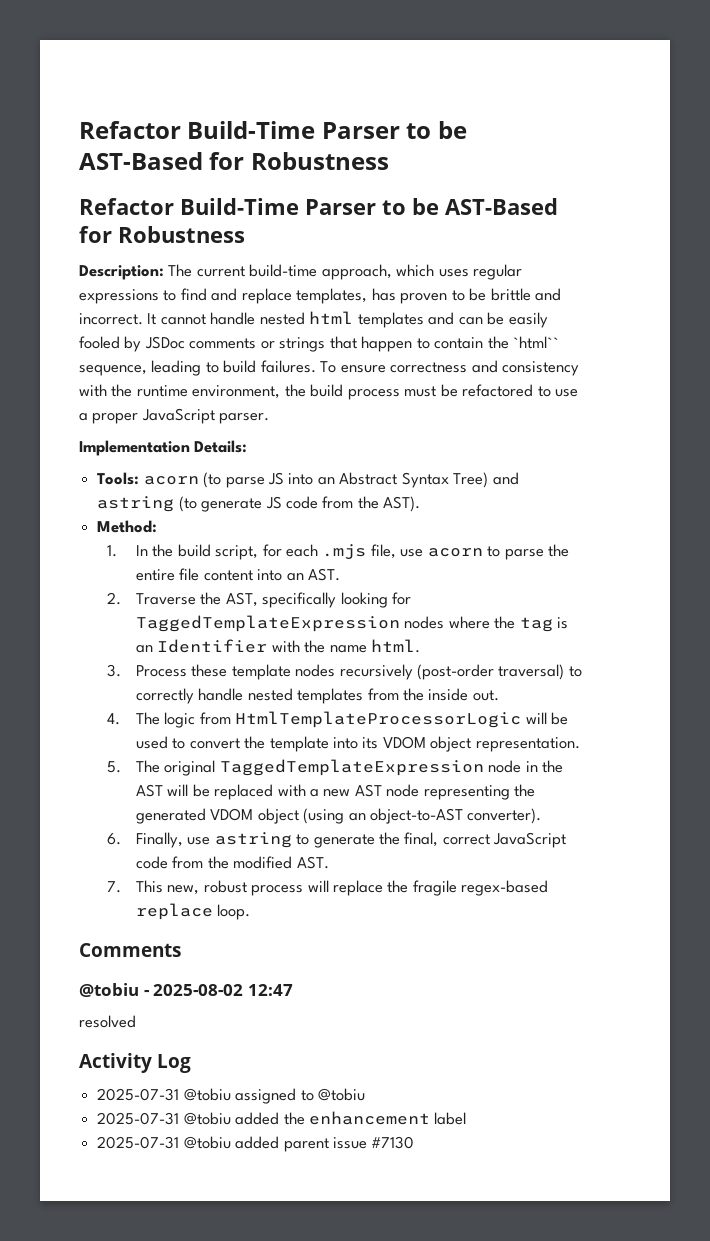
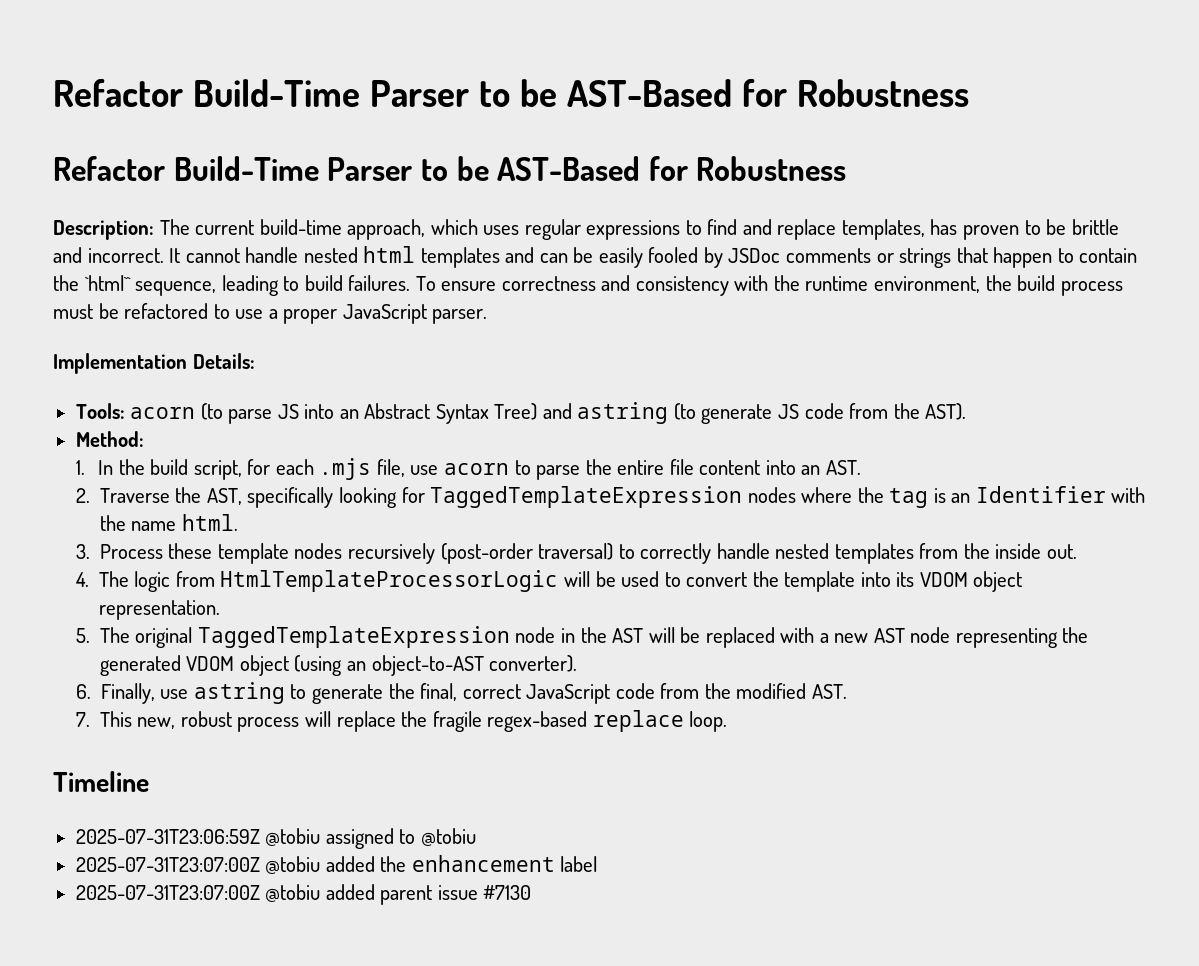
[79,943,181,957] [79,983,293,997] [79,1015,136,1028] [79,1053,192,1073] [97,1088,180,1101] Comments // @tobiu - 2025-08-02 12:47 // resolved // Activity Log // 2025-07-31 -> [53,771,149,792] [75,829,260,844] Timeline // 2025-07-31T23:06:59Z
[97,1112,180,1125] 2025-07-31 -> [75,857,260,872] 2025-07-31T23:07:00Z
[97,1136,180,1149] 2025-07-31 -> [75,885,260,900] 2025-07-31T23:07:00Z

